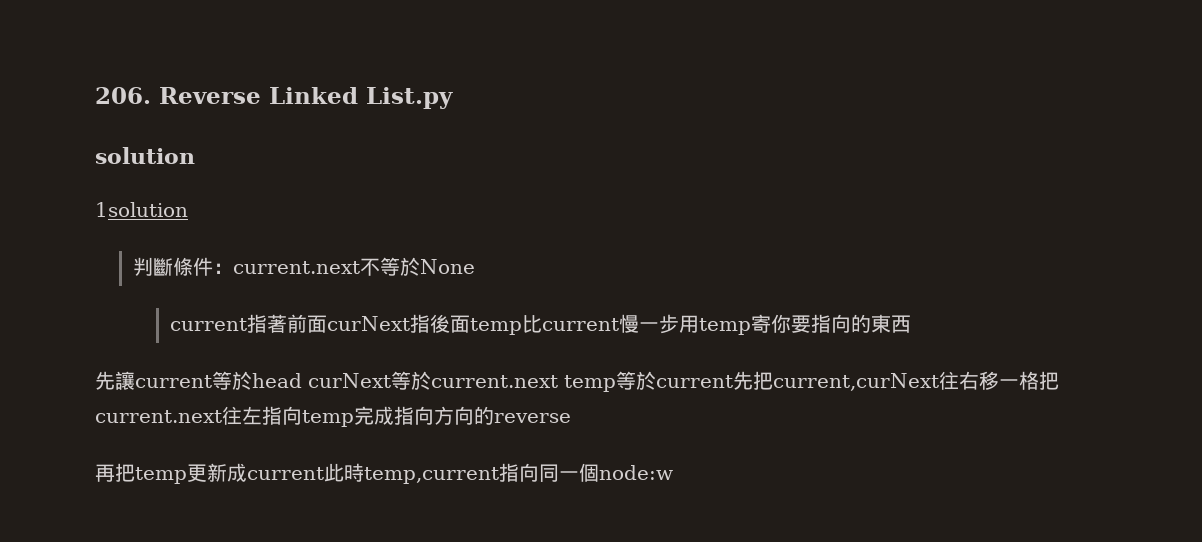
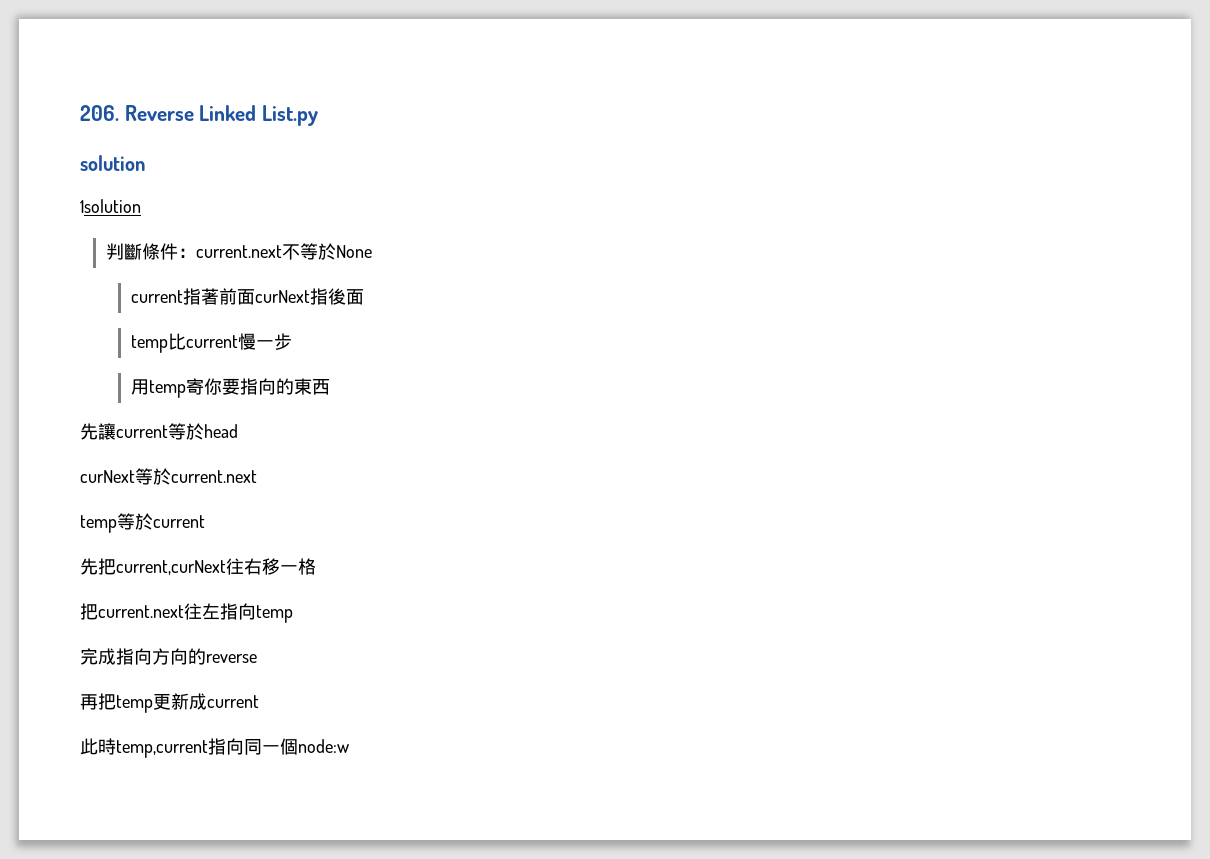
(471, 324) none -> (364, 297) //
(680, 324) none -> (292, 341) //
(302, 380) none -> (238, 431) //
(558, 381) none -> (257, 476) //
(733, 381) none -> (205, 521) //
(1039, 380) none -> (316, 566) //
(354, 418) none -> (293, 614) //
(324, 473) none -> (259, 701) //

